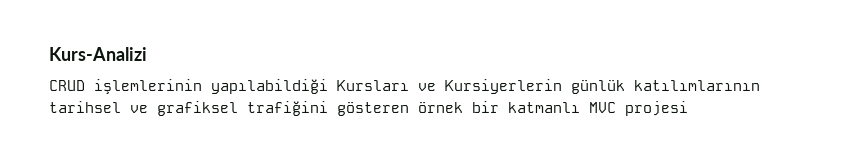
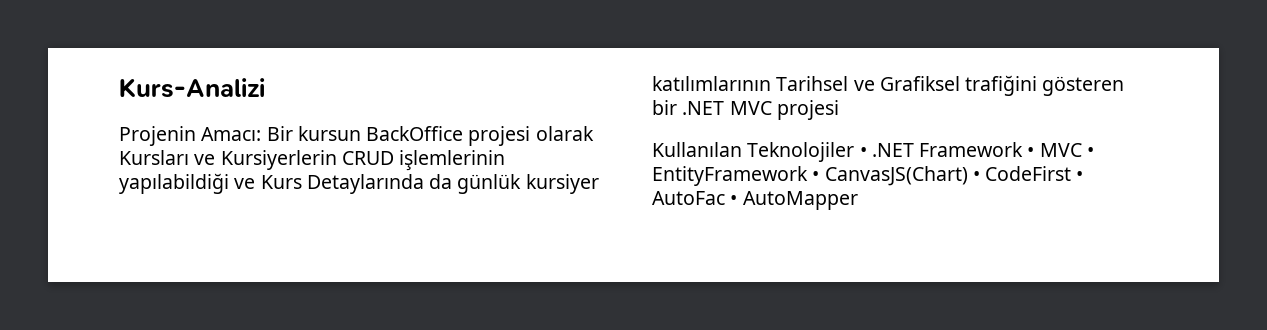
[49,79,760,94] [49,101,688,116] CRUD işlemlerinin yapılabildiği Kursları ve Kursiyerlerin günlük katılımlarının tarihsel ve grafiksel trafiğini gösteren örnek bir katmanlı MVC projesi -> [119,126,594,146] [119,150,506,171] [119,173,599,194] [652,75,1125,96] [652,100,839,120] [652,142,1094,162] [652,166,1084,186] [652,191,858,210] Projenin Amacı: Bir kursun BackOffice projesi olarak Kursları ve Kursiyerlerin CRUD işlemlerinin yapılabildiği ve Kurs Detaylarında da günlük kursiyer katılımlarının Tarihsel ve Grafiksel trafiğini gösteren bir .NET MVC projesi // Kullanılan Teknolojiler • .NET Framework • MVC • EntityFramework • CanvasJS(Chart) • CodeFirst • AutoFac • AutoMapper

